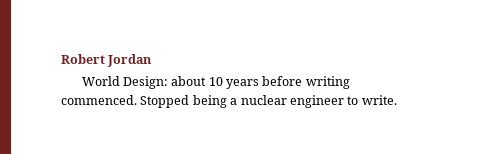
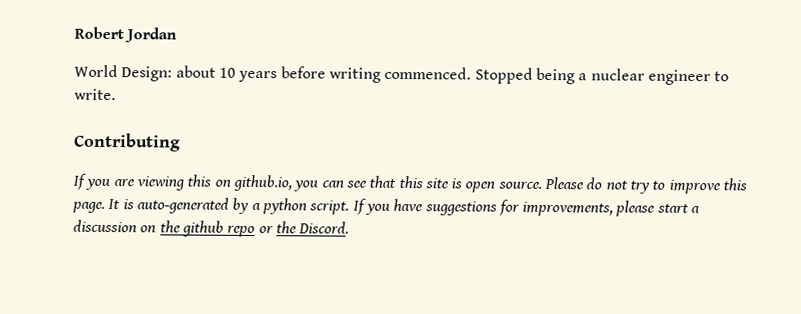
(397, 100) none -> [74,132,181,152] [73,173,748,195] [72,197,701,217] [73,219,350,238] // Contributing // If you are viewing this on github.io, you can see that this site is open source. Please do not try to improve this page. It is auto-generated by a python script. If you have suggestions for improvements, please start a discussion on the github repo or the Discord.

